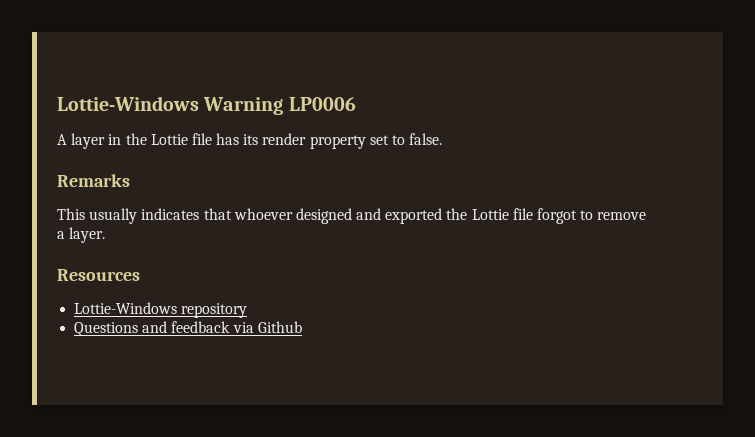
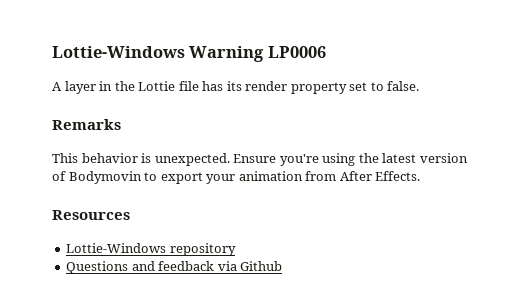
[89,208,647,224] [57,227,106,243] usually indicates that whoever designed and exported the Lottie file forgot to remove a layer. -> [81,153,468,166] [52,171,421,184] behavior is unexpected. Ensure you're using the latest version of Bodymovin to export your animation from After Effects.

